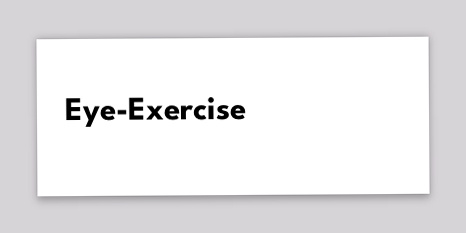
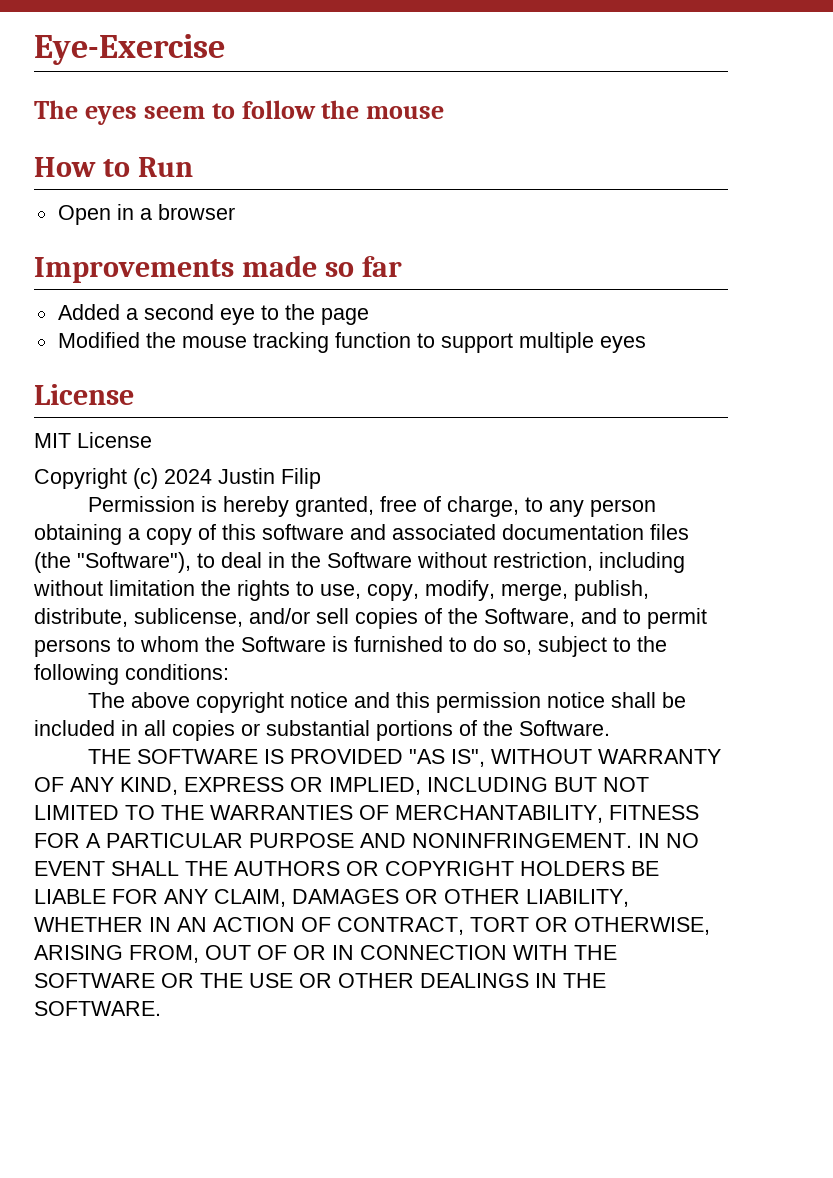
(247, 112) none -> [34,100,445,125] [34,157,193,177] [57,204,235,225] [34,255,402,283] [57,304,369,325] [57,332,646,353] [34,384,134,405] [34,432,152,448] [34,468,321,489] [87,496,656,517] [34,524,689,545] [34,552,685,573] [33,580,649,601] [34,608,707,629] [34,636,667,657] [34,664,229,685] [87,692,686,713] [34,720,610,741] [87,749,721,767] [34,777,649,795] [34,805,699,823] [34,833,699,848] [34,861,659,876] [34,889,629,907] [34,917,710,935] [34,945,617,963] [34,973,606,988] [34,1001,161,1016] // The eyes seem to follow the mouse // How to Run // Open in a browser // Improvements made so far // Added a second eye to the page // Modified the mouse tracking function to support multiple eyes // License // MIT License // Copyright (c) 2024 Justin Filip // Permission is hereby granted, free of charge, to any person obtaining a copy of this software and associated documentation files (the "Software"), to deal in the Software without restriction, including without limitation the rights to use, copy, modify, merge, publish, distribute, sublicense, and/or sell copies of the Software, and to permit persons to whom the Software is furnished to do so, subject to the following conditions: // The above copyright notice and this permission notice shall be included in all copies or substantial portions of the Software. // THE SOFTWARE IS PROVIDED "AS IS", WITHOUT WARRANTY OF ANY KIND, EXPRESS OR IMPLIED, INCLUDING BUT NOT LIMITED TO THE WARRANTIES OF MERCHANTABILITY, FITNESS FOR A PARTICULAR PURPOSE AND NONINFRINGEMENT. IN NO EVENT SHALL THE AUTHORS OR COPYRIGHT HOLDERS BE LIABLE FOR ANY CLAIM, DAMAGES OR OTHER LIABILITY, WHETHER IN AN ACTION OF CONTRACT, TORT OR OTHERWISE, ARISING FROM, OUT OF OR IN CONNECTION WITH THE SOFTWARE OR THE USE OR OTHER DEALINGS IN THE SOFTWARE.

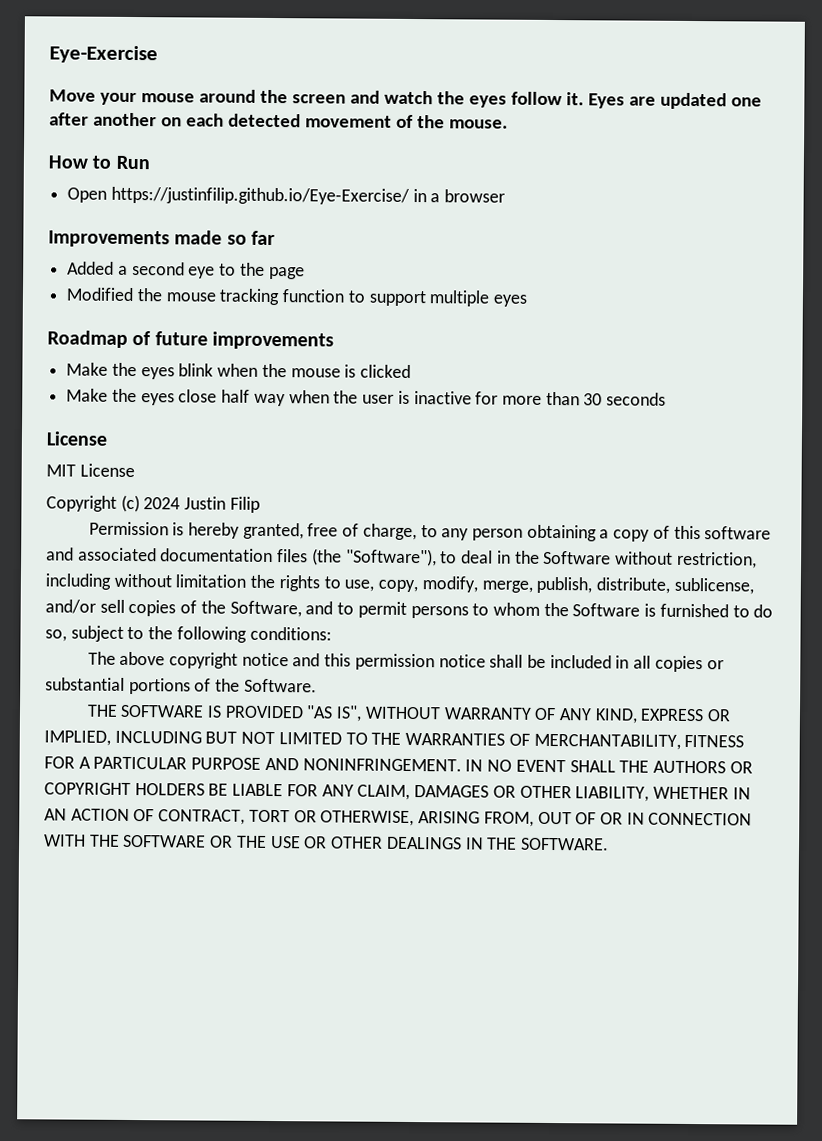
[34,100,445,125] The eyes seem to follow the mouse -> [49,89,762,110] [49,112,508,129] Move your mouse around the screen and watch the eyes follow it. Eyes are updated one after another on each detected movement of the mouse.
(111, 215) none -> [110,186,410,205] https://justinfilip.github.io/Eye-Exercise/
(646, 344) none -> [47,330,334,350] [66,362,412,380] [66,388,667,407] // Roadmap of future improvements // Make the eyes blink when the mouse is clicked // Make the eyes close half way when the user is inactive for more than 30 seconds

